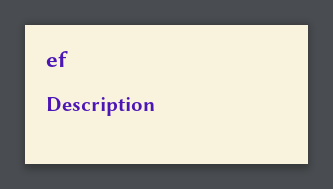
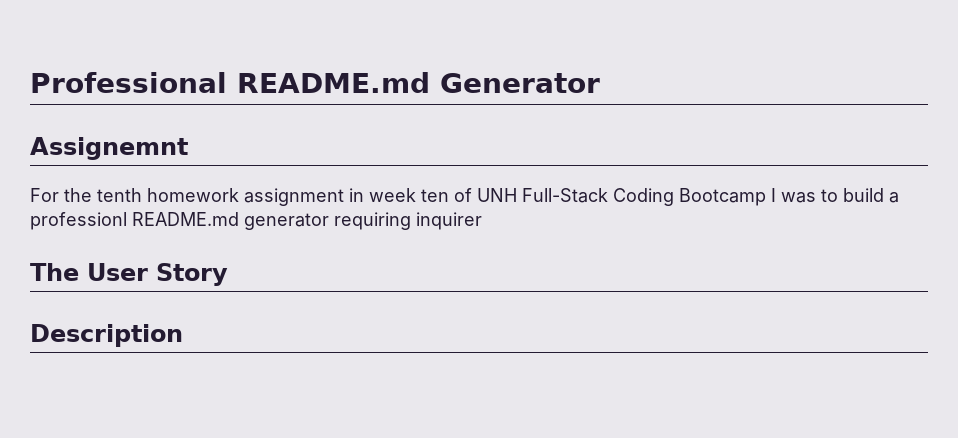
[46,51,68,67] ef -> [30,72,600,93] [30,137,188,160] [30,188,899,206] [30,212,482,230] [30,263,228,286] Professional README.md Generator // Assignemnt // For the tenth homework assignment in week ten of UNH Full-Stack Coding Bootcamp I was to build a professionl README.md generator requiring inquirer // The User Story

